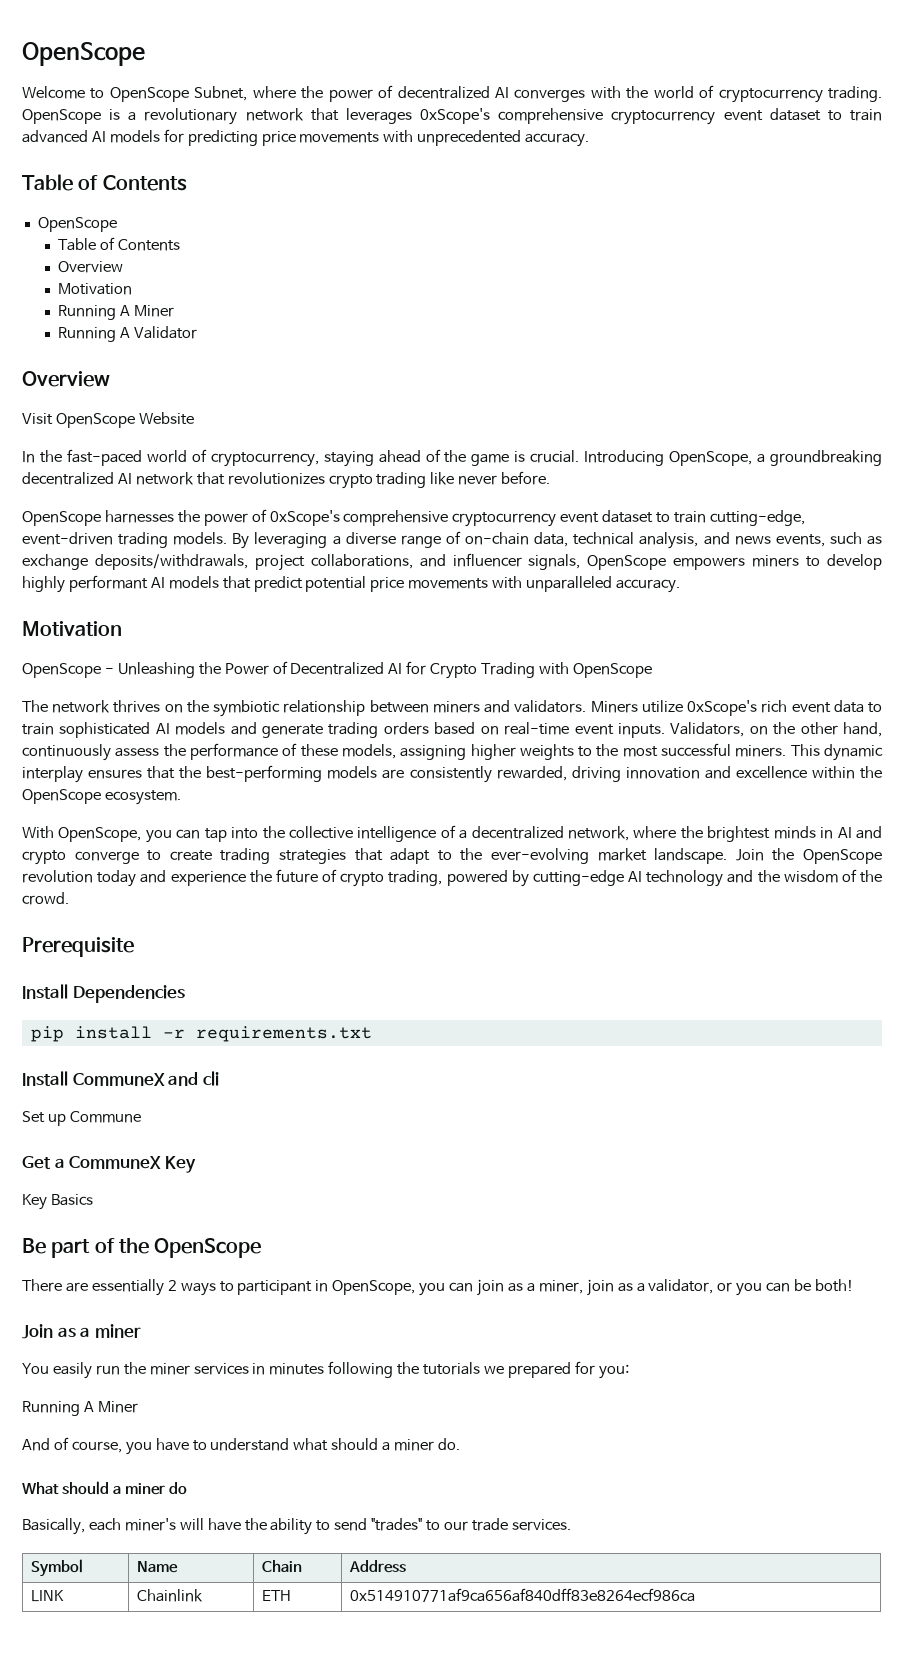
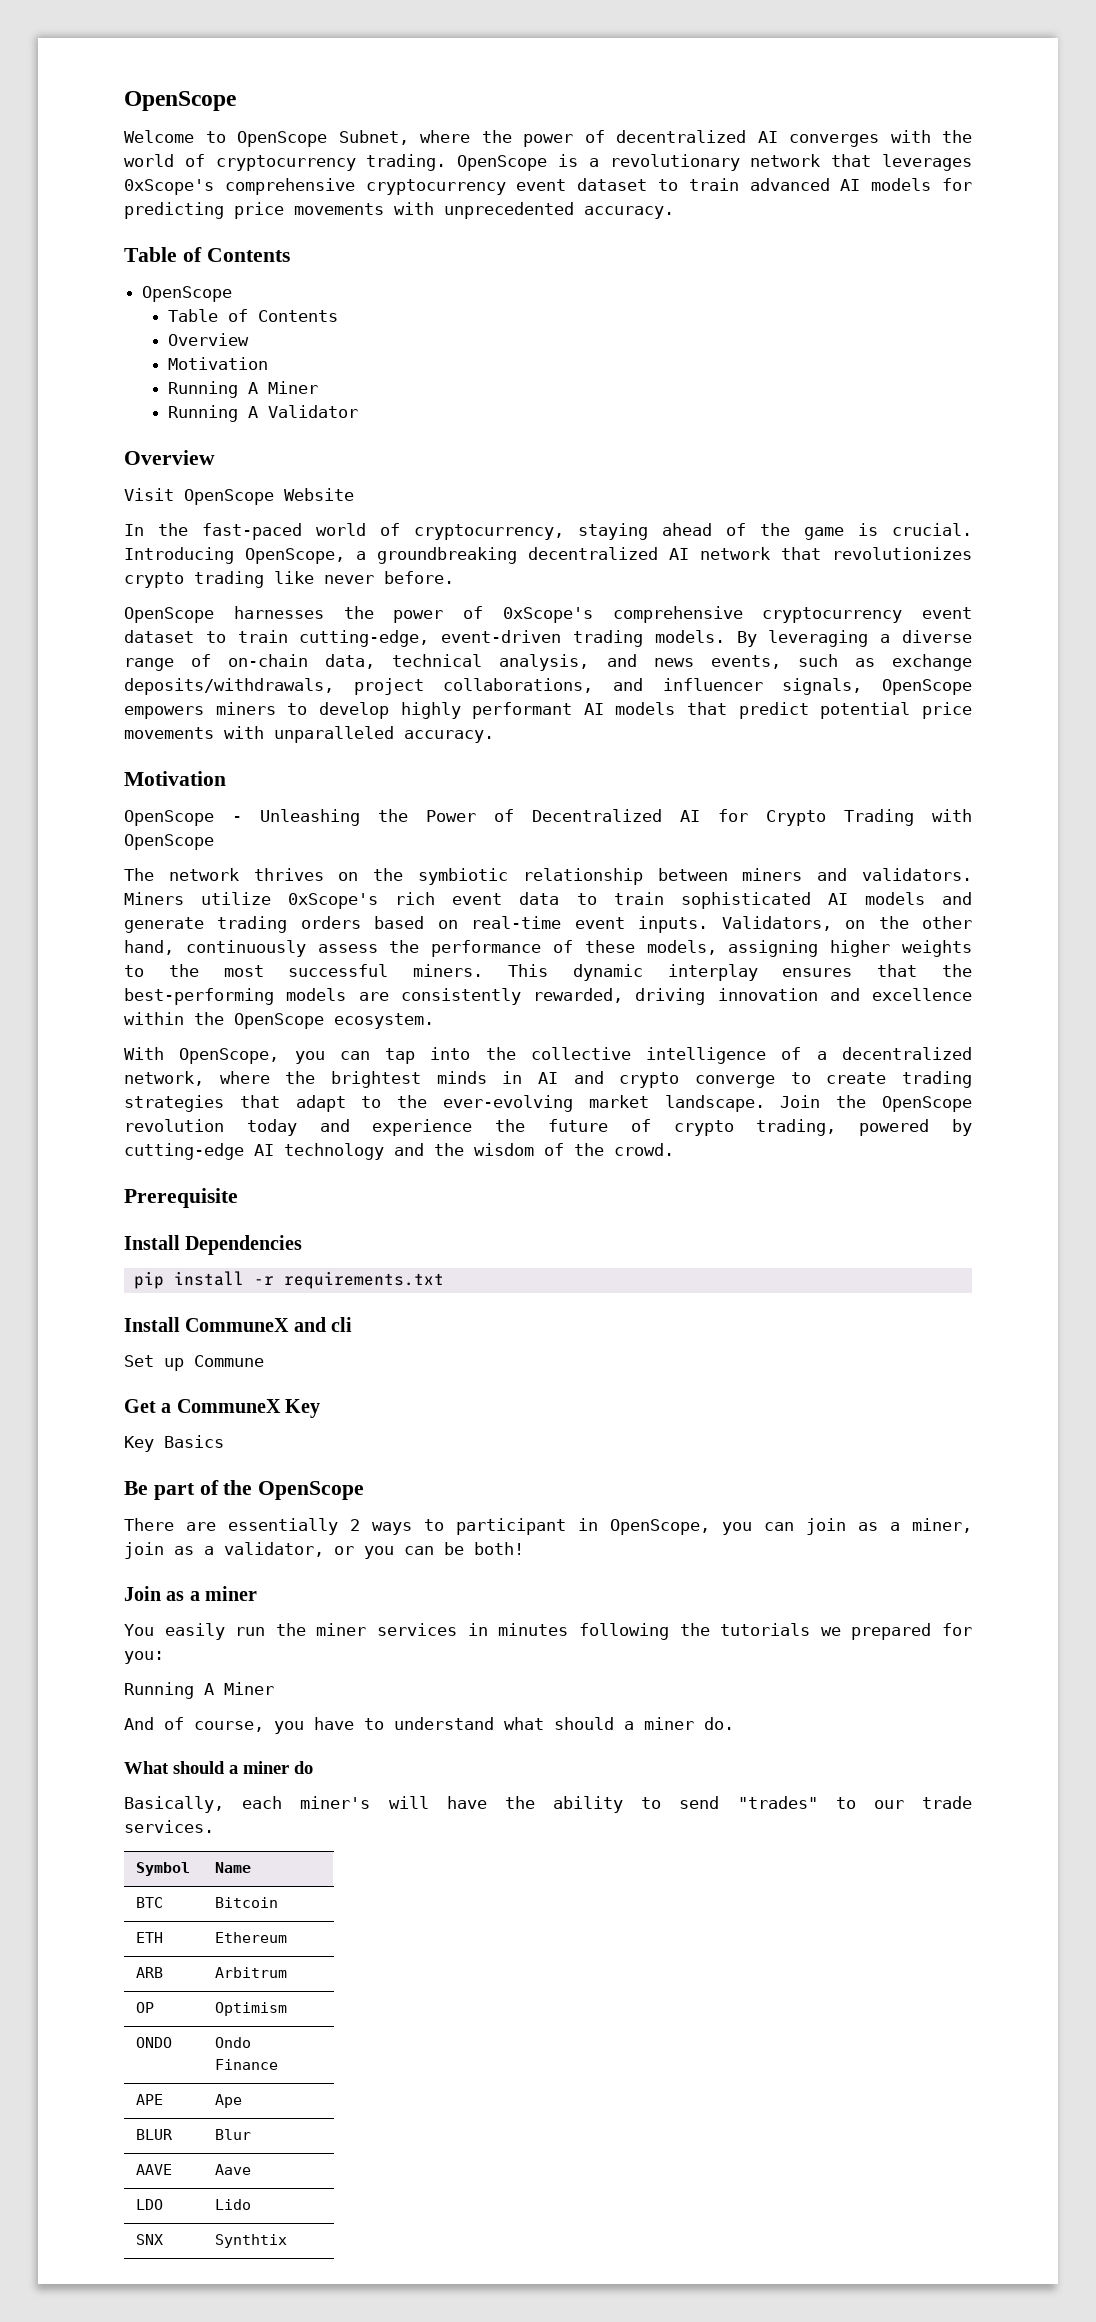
[262,1560,303,1572] [349,1560,407,1573] [31,1590,65,1602] [137,1589,204,1602] [262,1590,292,1601] [350,1588,696,1602] | Chain | Address // LINK | Chainlink | ETH | 0x514910771af9ca656af840dff83e8264ecf986ca -> [136,1897,164,1908] [215,1897,279,1908] [136,1932,164,1943] [215,1932,288,1943] [136,1967,164,1978] [215,1967,288,1978] [136,2002,155,2013] [215,2002,288,2016] [136,2037,173,2048] [215,2037,252,2048] [215,2059,279,2070] [136,2094,164,2105] [215,2094,243,2108] [136,2129,174,2140] [215,2129,252,2140] [136,2164,173,2175] [215,2164,252,2175] [136,2199,164,2210] [215,2199,252,2210] [136,2234,164,2245] [215,2234,288,2248] // BTC | Bitcoin // ETH | Ethereum // ARB | Arbitrum // OP | Optimism // ONDO | Ondo Finance // APE | Ape // BLUR | Blur // AAVE | Aave // LDO | Lido // SNX | Synthtix

